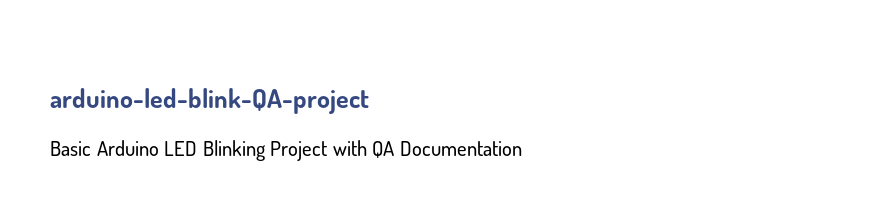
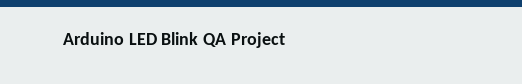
[50,88,369,114] [50,140,522,161] arduino-led-blink-QA-project // Basic Arduino LED Blinking Project with QA Documentation -> [63,32,285,48] Arduino LED Blink QA Project

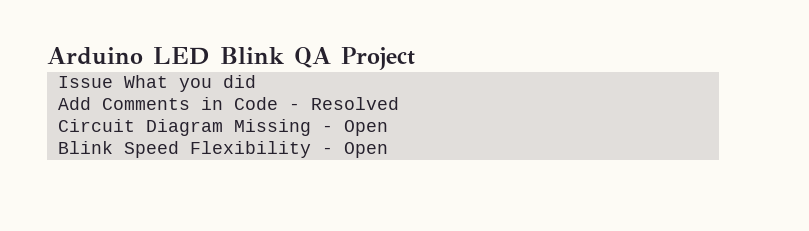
(285, 40) none -> [57,75,256,92] [57,97,399,110] [57,119,388,136] [57,141,388,158] // Issue What you did // Add Comments in Code - Resolved // Circuit Diagram Missing - Open // Blink Speed Flexibility - Open

